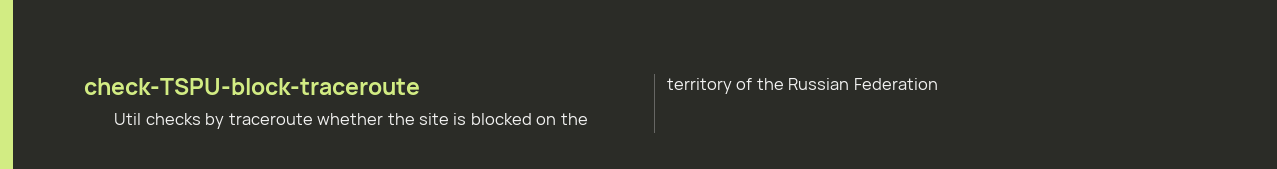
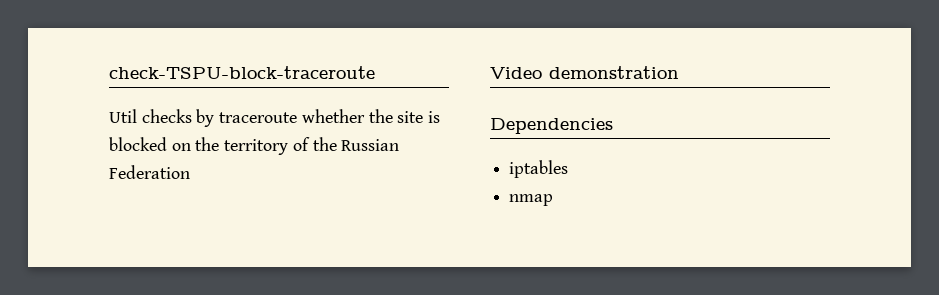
(938, 84) none -> [490,66,679,79] [490,118,613,134] [509,160,569,178] [509,194,554,206] // Video demonstration // Dependencies // iptables // nmap

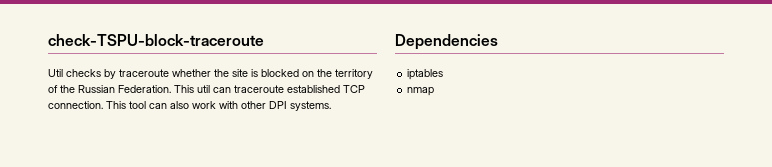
[109,165,190,179] [490,66,679,79] Federation // Video demonstration -> [118,85,365,93] [48,101,331,111] Federation. This util can traceroute established TCP connection. This tool can also work with other DPI systems.

